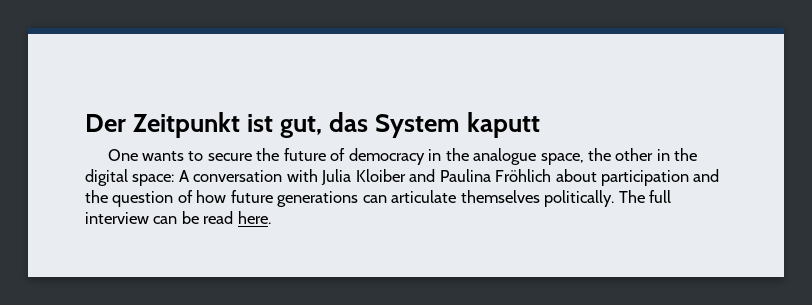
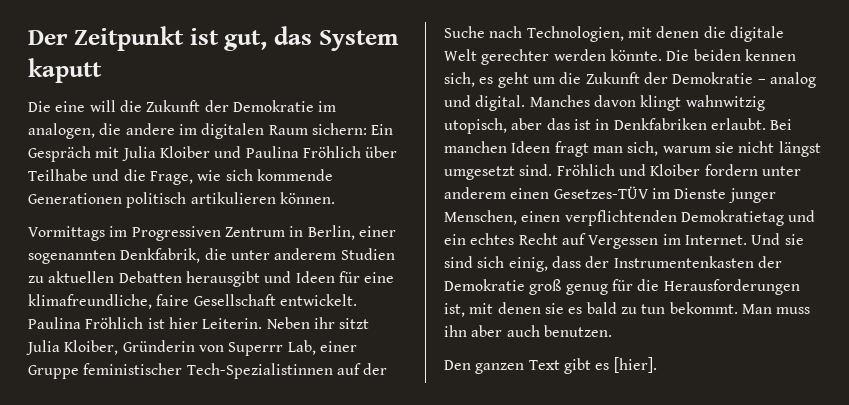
[107,148,698,165] [85,169,318,186] One wants to secure the future of democracy in the analogue space, the other in the digital space: A conversation with -> [28,100,337,112] [28,123,394,139] [28,146,120,162] Die eine will die Zukunft der Demokratie im analogen, die andere im digitalen Raum sichern: Ein Gespräch mit
[409,169,720,186] [85,190,672,207] [85,211,271,224] and Paulina Fröhlich about participation and the question of how future generations can articulate themselves politically. The full interview can be read here. -> [214,146,398,158] [28,169,333,185] [28,192,335,208] [28,225,396,241] [28,248,395,264] [28,271,395,287] [28,294,357,309] [28,317,370,329] [26,340,357,356] [28,363,388,379] [444,26,784,42] [444,49,796,65] [444,72,816,88] [444,95,765,111] [444,118,793,134] [444,141,821,157] [444,164,801,180] [444,186,776,203] [444,210,816,226] [444,233,804,249] [444,256,782,272] [444,279,800,295] [444,302,811,317] [444,325,612,337] [444,357,657,374] und Paulina Fröhlich über Teilhabe und die Frage, wie sich kommende Generationen politisch artikulieren können. // Vormittags im Progressiven Zentrum in Berlin, einer sogenannten Denkfabrik, die unter anderem Studien zu aktuellen Debatten herausgibt und Ideen für eine klimafreundliche, faire Gesellschaft entwickelt. Paulina Fröhlich ist hier Leiterin. Neben ihr sitzt Julia Kloiber, Gründerin von Superrr Lab, einer Gruppe feministischer Tech-Spezialistinnen auf der Suche nach Technologien, mit denen die digitale Welt gerechter werden könnte. Die beiden kennen sich, es geht um die Zukunft der Demokratie – analog und digital. Manches davon klingt wahnwitzig utopisch, aber das ist in Denkfabriken erlaubt. Bei manchen Ideen fragt man sich, warum sie nicht längst umgesetzt sind. Fröhlich und Kloiber fordern unter anderem einen Gesetzes-TÜV im Dienste junger Menschen, einen verpflichtenden Demokratietag und ein echtes Recht auf Vergessen im Internet. Und sie sind sich einig, dass der Instrumentenkasten der Demokratie groß genug für die Herausforderungen ist, mit denen sie es bald zu tun bekommt. Man muss ihn aber auch benutzen. // Den ganzen Text gibt es [hier].

